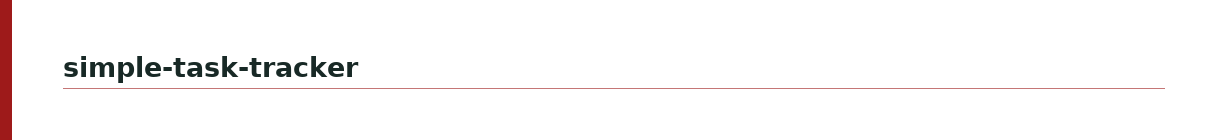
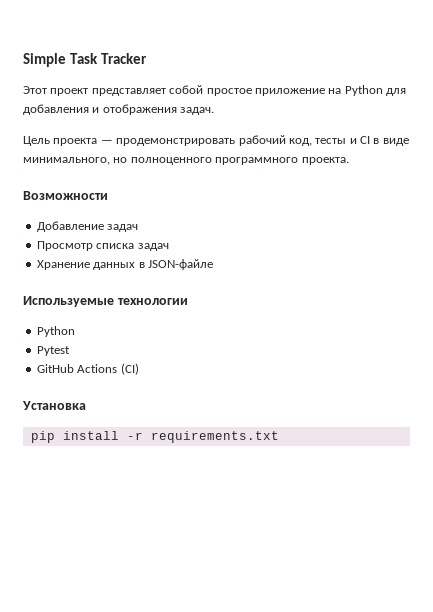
[63,56,359,83] simple-task-tracker -> [23,53,147,67] [23,85,406,96] [23,104,215,115] [23,135,409,146] [23,157,349,165] [23,191,108,200] [36,221,139,232] [36,241,169,251] [36,259,213,270] [23,296,188,307] [36,326,75,337] [36,346,70,356] [36,363,139,375] [22,401,86,410] [30,431,279,443] Simple Task Tracker // Этот проект представляет собой простое приложение на Python для добавления и отображения задач. // Цель проекта — продемонстрировать рабочий код, тесты и CI в виде минимального, но полноценного программного проекта. // Возможности // Добавление задач // Просмотр списка задач // Хранение данных в JSON-файле // Используемые технологии // Python // Pytest // GitHub Actions (CI) // Установка // pip install -r requirements.txt

